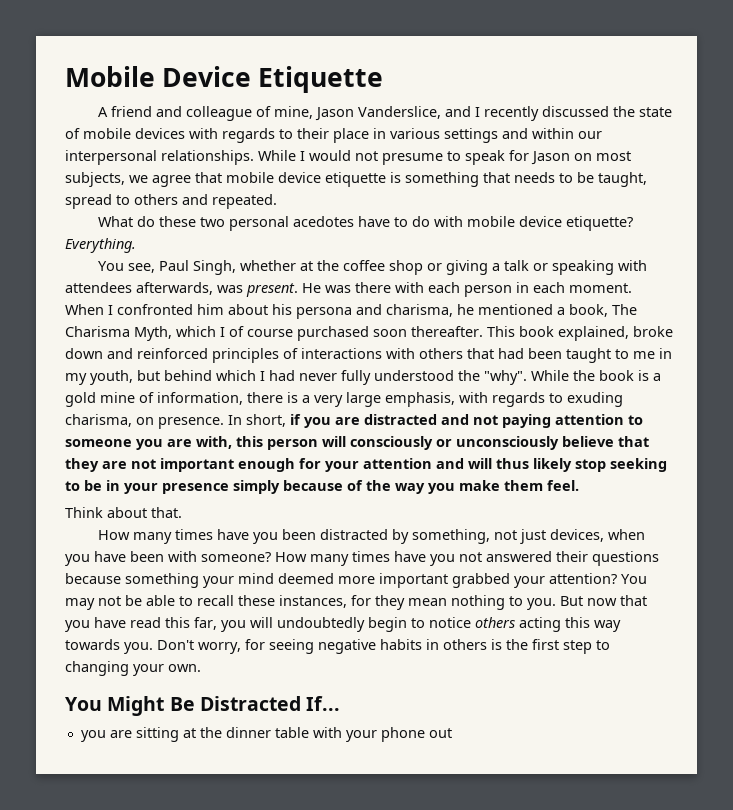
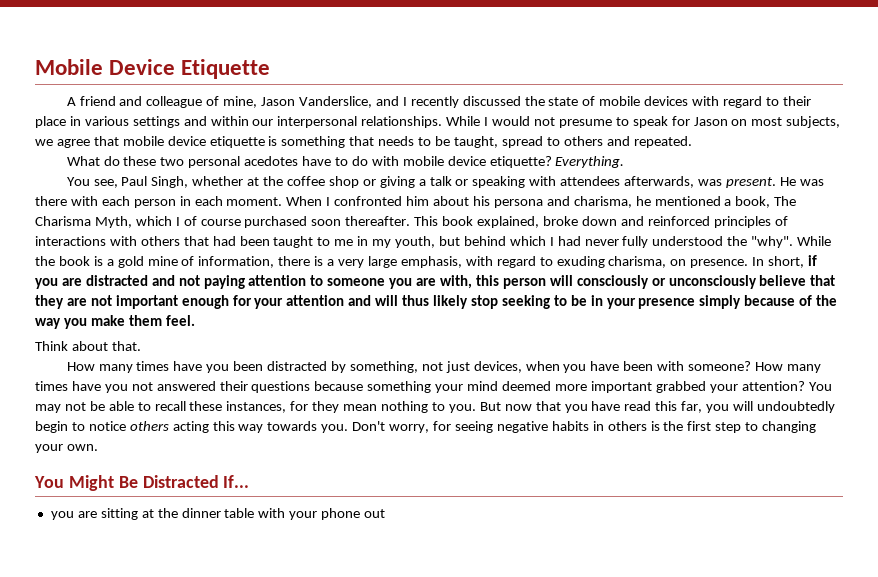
[222,128,275,143] regards -> [723,96,763,108] regard
[492,392,545,407] regards -> [496,256,536,268] regard

